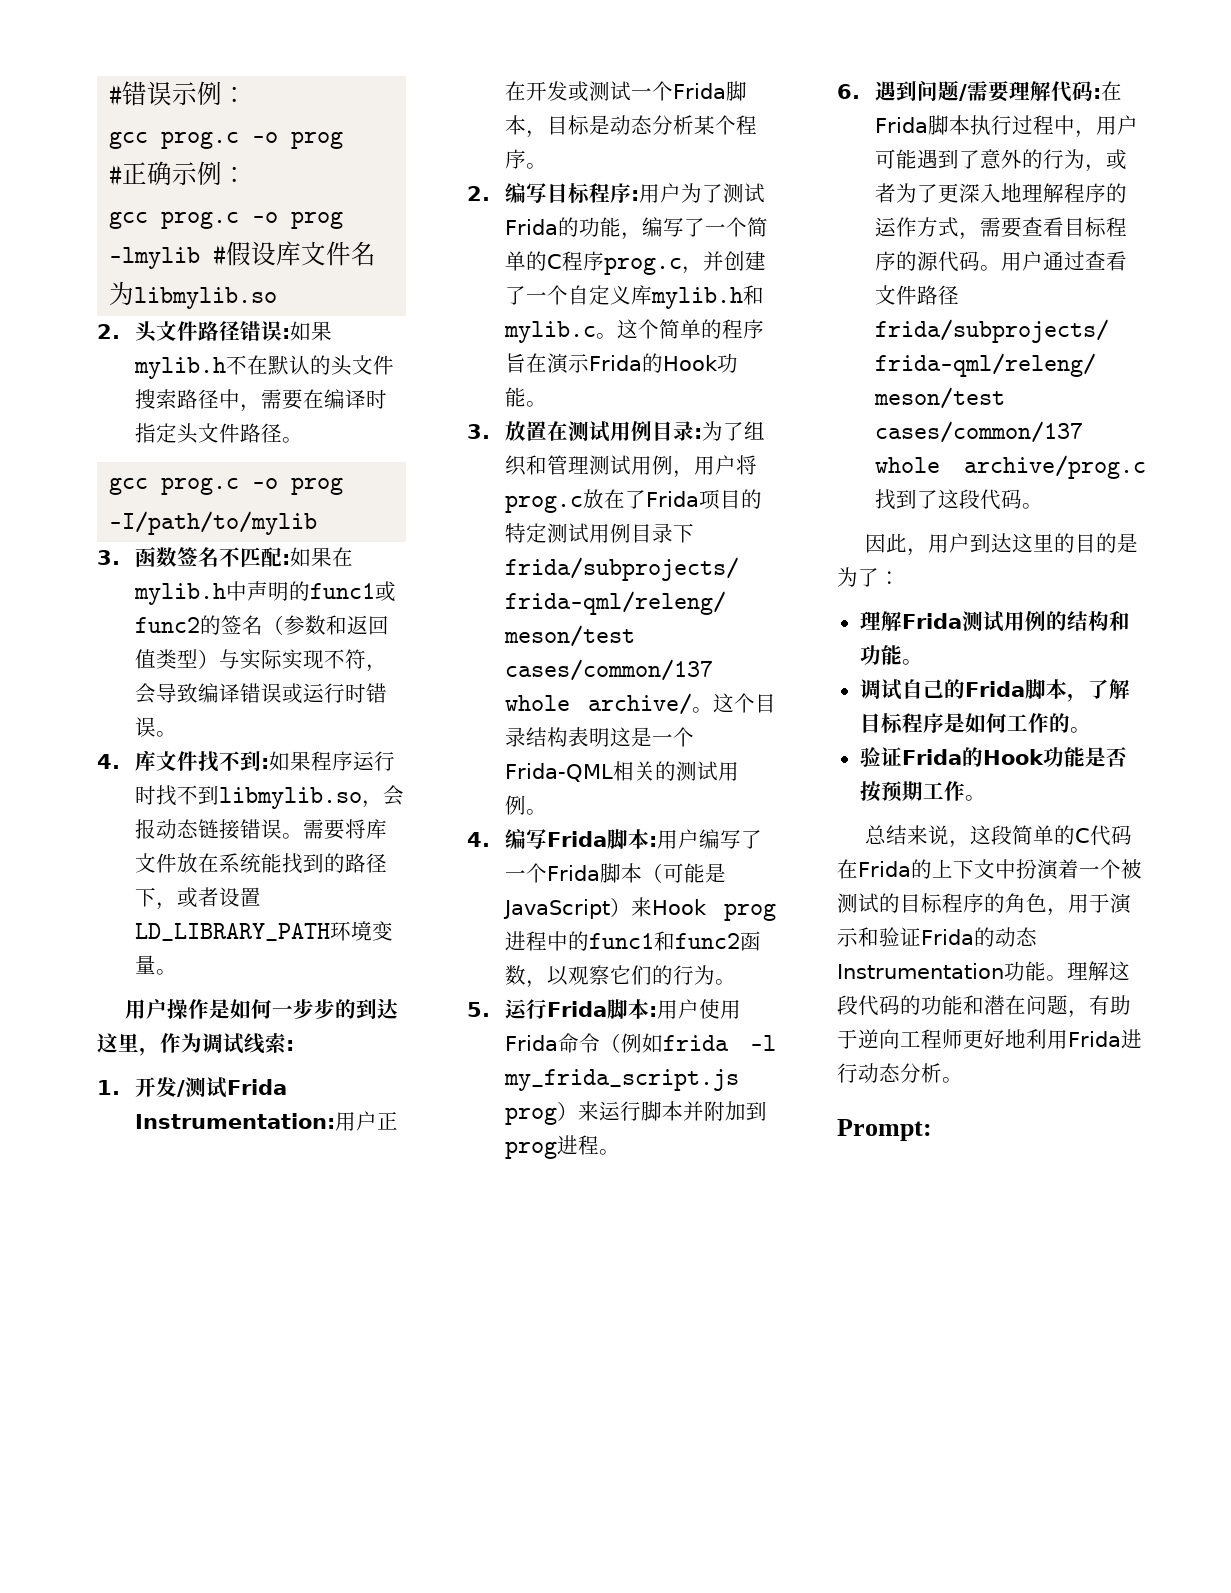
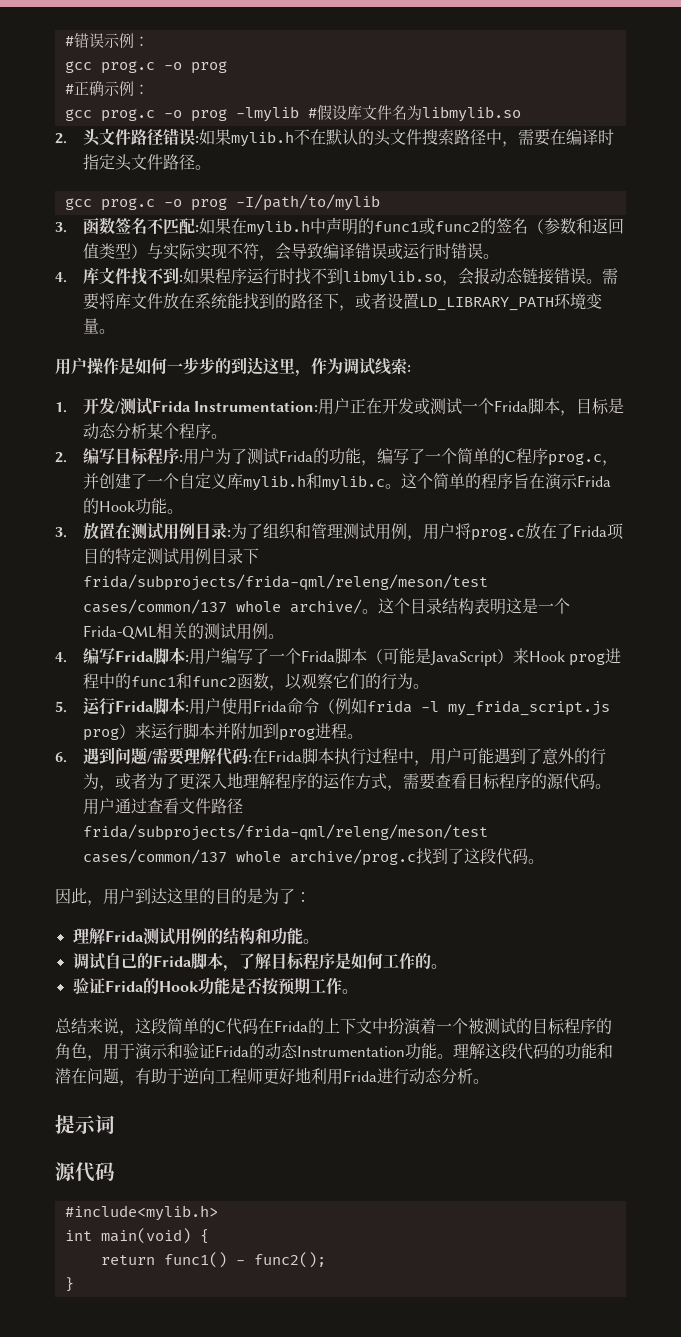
[837,1119,932,1141] Prompt: -> [55,1114,115,1134] [55,1162,115,1182] [64,1205,218,1221] [64,1228,209,1244] [100,1252,326,1268] [64,1277,74,1292] 提示词 // 源代码 // #include<mylib.h> // int main(void) { // return func1() - func2(); // }

